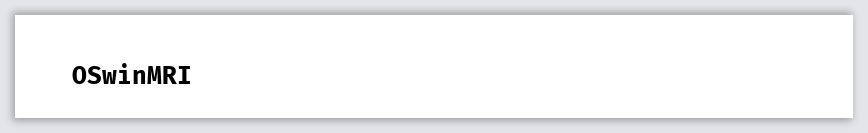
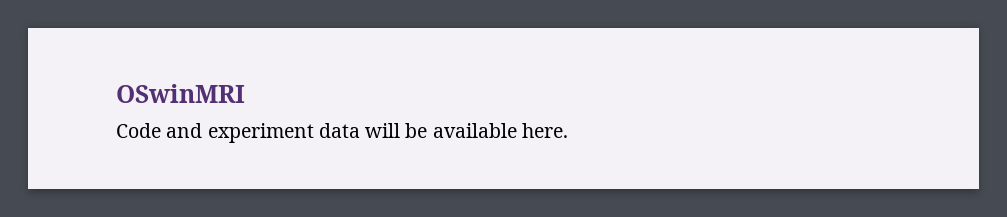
(192, 73) none -> [116,123,568,143] // Code and experiment data will be available here.

